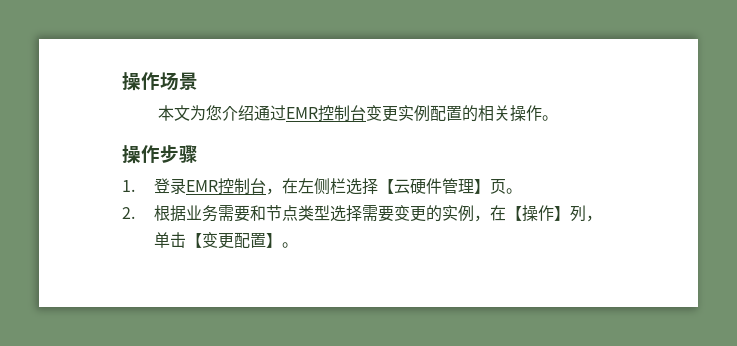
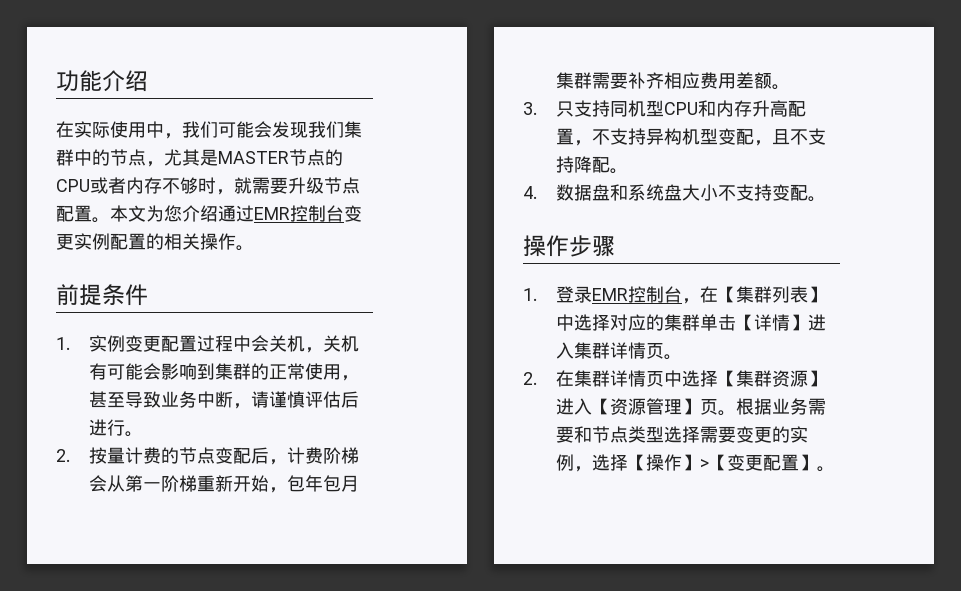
[122,72,198,91] 操作场景 // -> [56,70,148,92] [56,121,362,139] [56,149,343,167] [56,177,360,195] [56,205,110,223] 功能介绍 // 在实际使用中，我们可能会发现我们集群中的节点，尤其是MASTER节点的CPU或者内存不够时，就需要升级节点配置。
(558, 118) none -> [56,284,148,306] [56,335,360,353] [89,363,360,381] [89,391,360,409] [89,419,144,437] [56,447,360,465] [89,475,360,493] [556,72,791,90] [523,100,807,117] [556,128,827,146] [556,156,629,174] [523,184,827,202] // 前提条件 // 1.实例变更配置过程中会关机，关机有可能会影响到集群的正常使用，甚至导致业务中断，请谨慎评估后进行。 // 2.按量计费的节点变配后，计费阶梯会从第一阶梯重新开始，包年包月集群需要补齐相应费用差额。 // 3.只支持同机型CPU和内存升高配置，不支持异构机型变配，且不支持降配。 // 4.数据盘和系统盘大小不支持变配。
[297,178,442,195] 左侧栏选择【云硬件 -> [718,286,827,303] [556,314,827,331] [556,342,683,360] [523,370,827,387] [556,398,647,415] 【集群列表】中选择对应的集群单击【详情】进入集群详情页。 // 2.在集群详情页中选择【集群资源】进入【资源
[122,207,135,219] // 2. -> (737, 413) none
[489,205,506,221] 在 -> [592,454,629,471] 选择
[569,205,602,222] [153,232,186,248] 列，单击 -> [700,459,710,469] >

